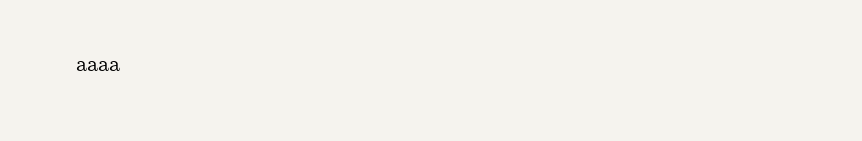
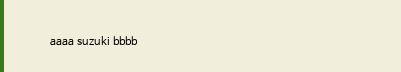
(120, 66) none -> [76,36,138,45] suzuki bbbb

